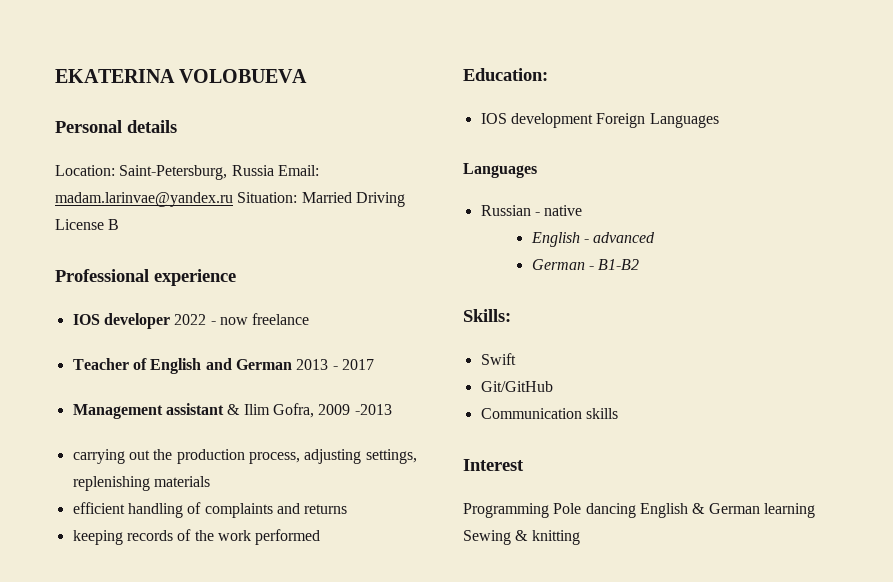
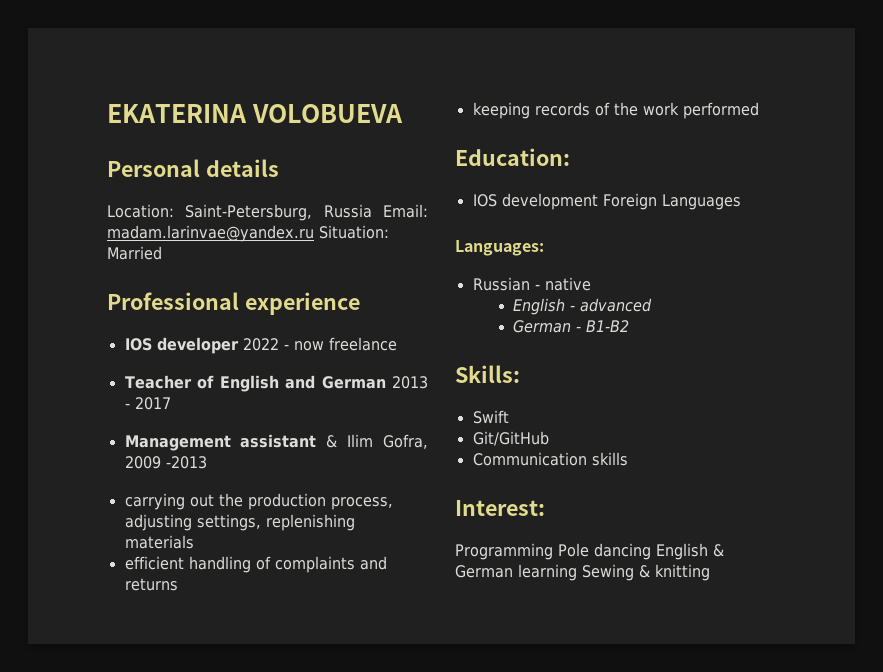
[355,192,405,207] [55,219,120,230] Driving License B -> (162, 253) none
[463,163,537,178] Languages -> [455,240,544,256] Languages:
[463,459,524,471] Interest -> [455,500,545,516] Interest:

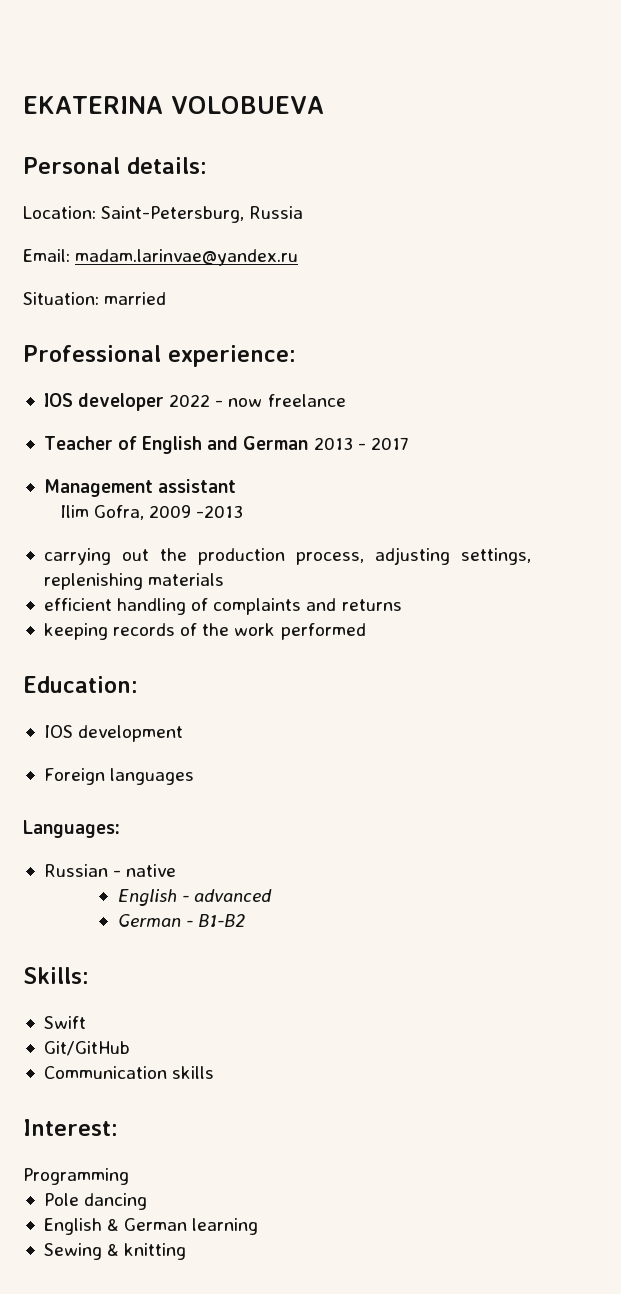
[205,159,279,177] details -> [127,157,207,174] details:
(372, 211) none -> (304, 212) //
[319,225,389,239] [107,246,162,260] Situation: Married -> [23,292,167,305] // Situation: married
[244,292,360,315] experience -> [168,345,296,367] experience:
[326,435,338,448] & -> (237, 486) //
[602,193,741,210] Foreign Languages -> [43,768,195,785] // Foreign languages
(553, 551) none -> (129, 1176) //
(651, 551) none -> (148, 1201) //
(577, 572) none -> (259, 1226) //

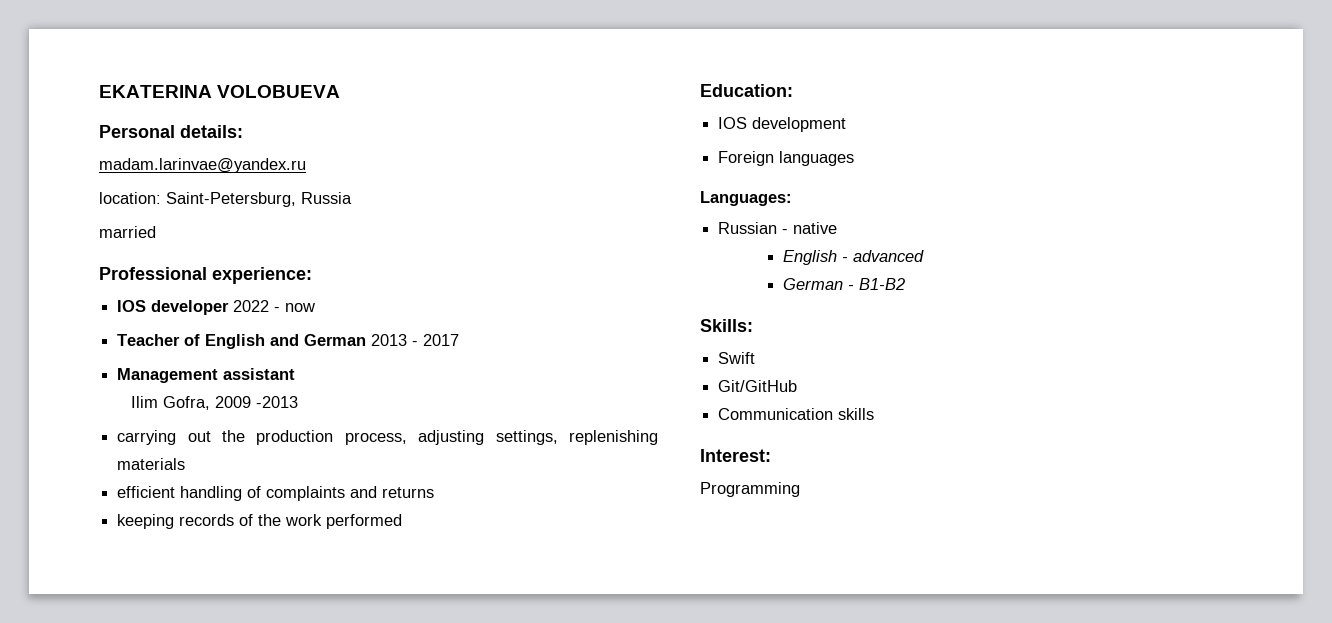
[23,206,96,219] Location: -> [99,158,306,173] [99,192,161,204] madam.larinvae@yandex.ru // location:
[23,249,299,266] [23,292,99,305] Email: madam.larinvae@yandex.ru // Situation: -> (352, 198) none
[267,394,346,407] freelance -> (316, 307) none
[43,1193,148,1210] [43,1218,259,1235] [43,1243,187,1260] // Pole dancing // English & German learning // Sewing & knitting -> (800, 489) none

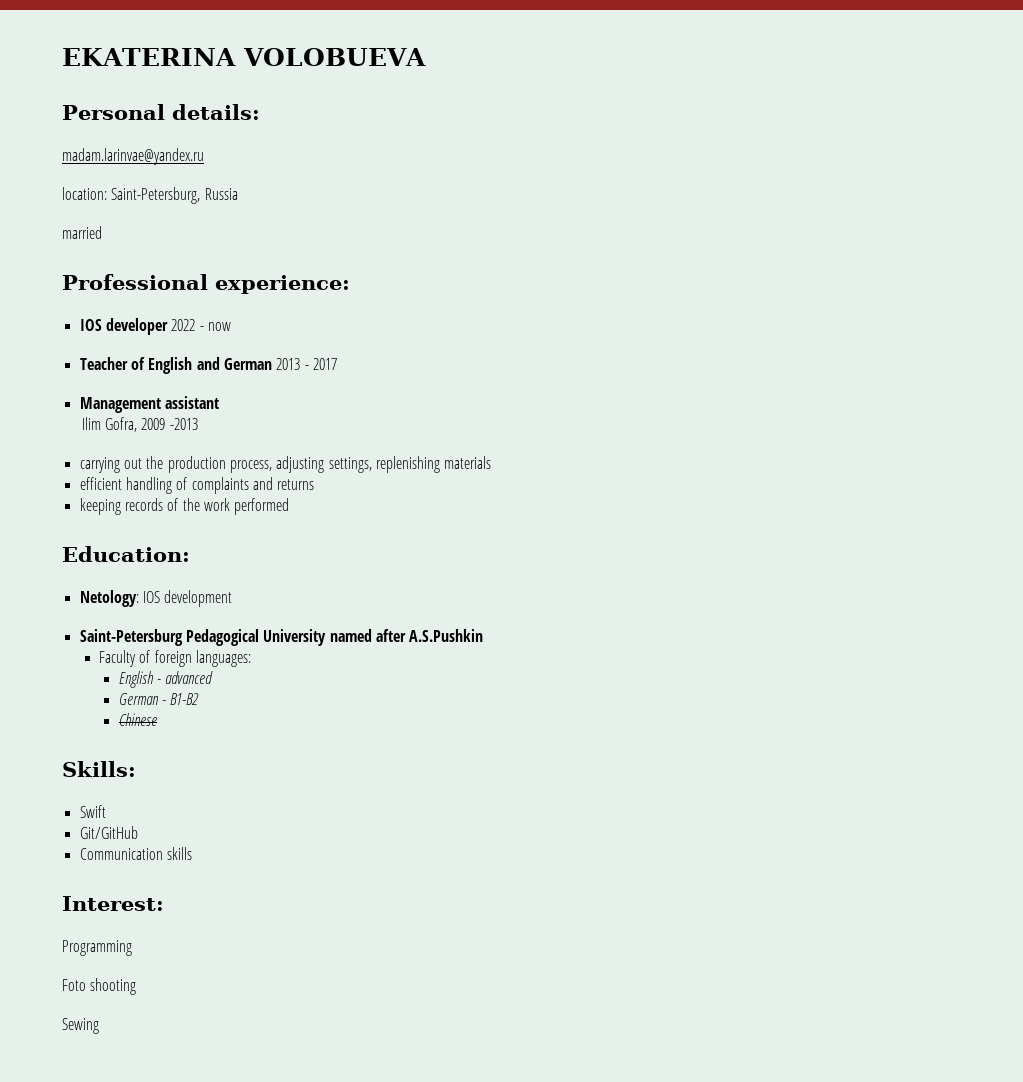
(793, 90) none -> [79,590,139,607] Netology:
[718,151,855,166] [700,191,792,206] [718,222,838,234] Foreign languages // Languages: // Russian - native -> [79,629,484,646] [99,650,252,667] Saint-Petersburg Pedagogical University named after A.S.Pushkin // Faculty of foreign languages:
(905, 284) none -> [118,713,157,726] // Chinese
(800, 489) none -> [62,978,137,995] [62,1018,99,1034] // Foto shooting // Sewing

